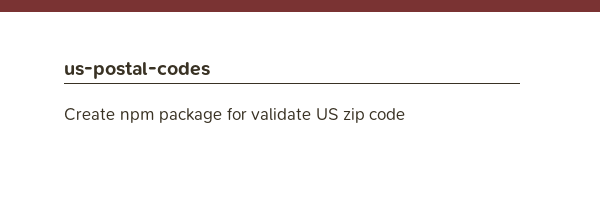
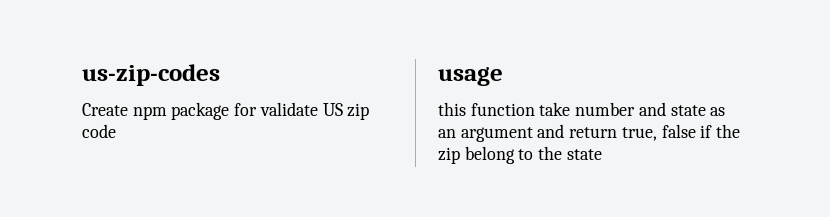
[64,62,210,79] us-postal-codes -> [82,64,220,86] us-zip-codes
(406, 114) none -> [438,67,503,86] [438,102,726,116] [438,124,741,142] [438,146,602,164] // usage // this function take number and state as an argument and return true, false if the zip belong to the state

